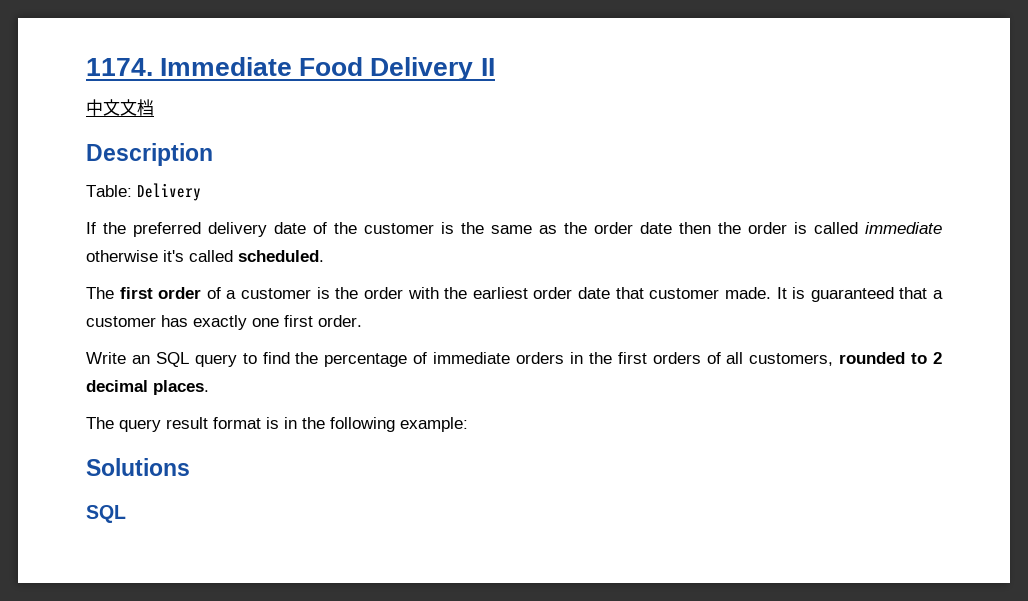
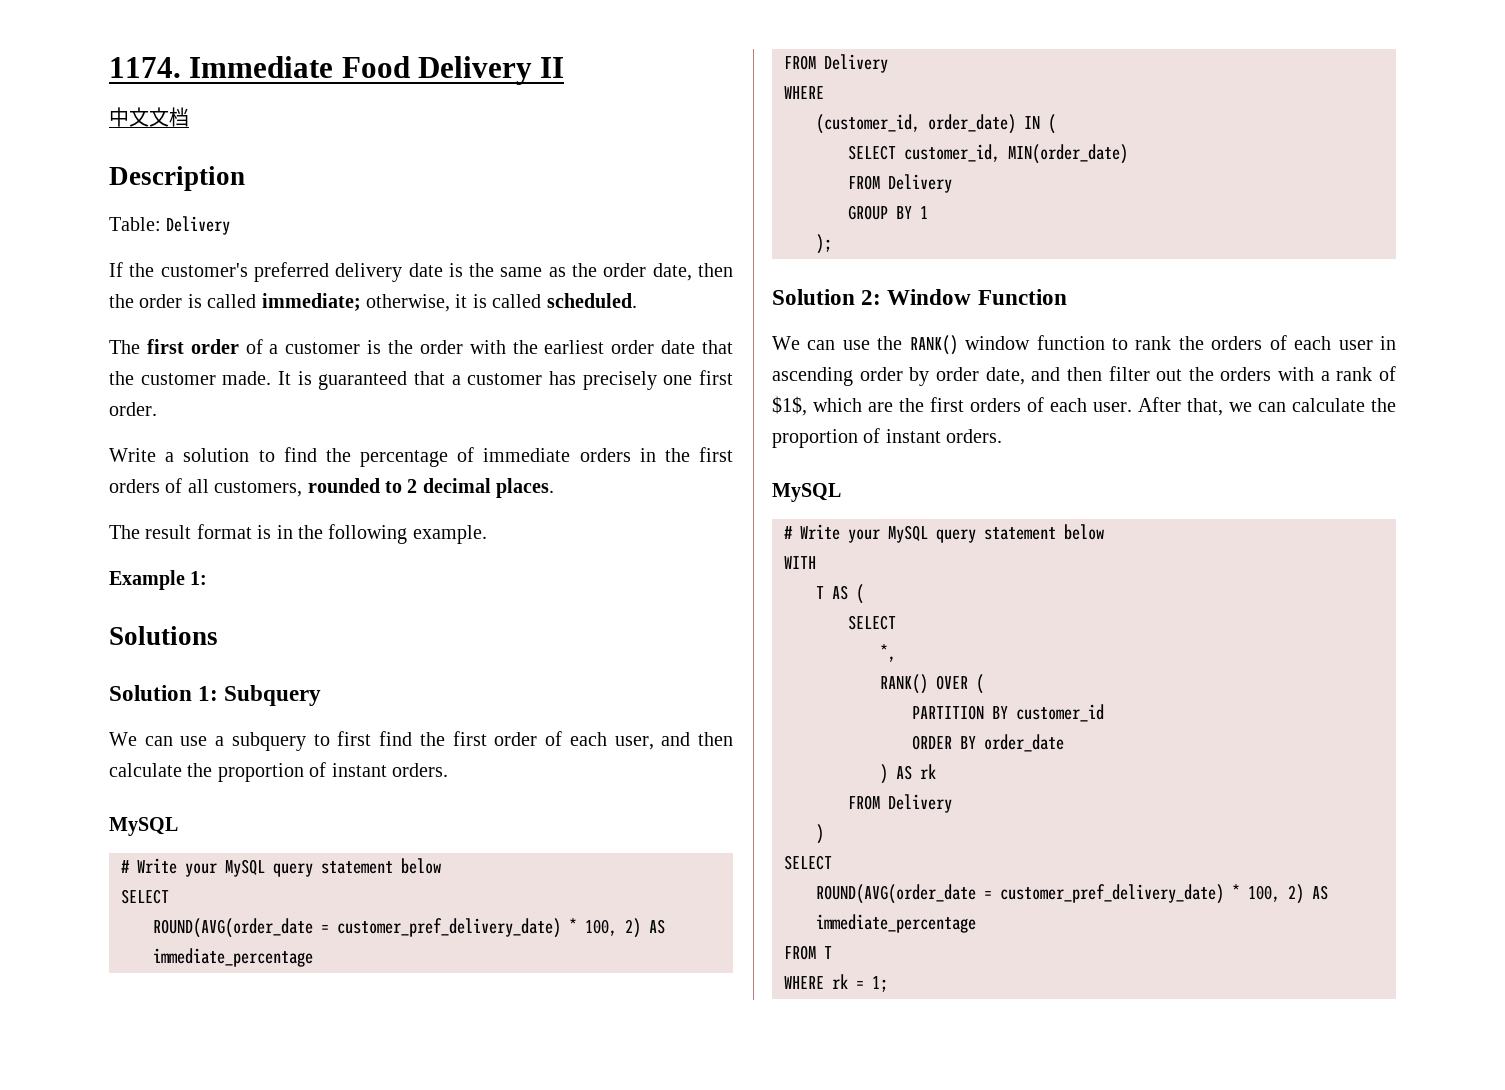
(126, 228) none -> [160,263,248,277] customer's
[313,222,434,234] of the customer -> (443, 270) none
[640,222,672,234] date -> [652,263,692,281] date,
[865,222,942,234] [86,250,184,262] immediate otherwise it's -> [261,293,487,312] immediate; otherwise, it is
(644, 293) none -> [109,371,134,385] the
[193,315,247,330] exactly -> [582,371,657,390] precisely
[131,352,237,367] an SQL query -> [165,448,250,462] a solution
[119,419,161,432] query -> (140, 532) none
[400,417,468,432] [86,458,190,476] [86,505,126,523] example: // Solutions // SQL -> [412,525,487,544] [109,570,208,590] [109,626,218,645] [109,685,322,706] [109,731,734,751] [109,762,448,782] [109,817,178,836] [121,858,441,877] [121,889,169,904] [153,918,665,938] [153,948,313,967] [784,54,888,73] [784,86,824,99] [816,114,1056,134] [848,144,1128,164] [848,174,952,193] [848,205,928,220] [816,234,832,254] [772,289,1067,305] [772,335,1396,355] [772,366,1396,386] [772,396,1396,416] [772,428,1003,448] [772,483,841,502] [784,524,1104,543] [784,556,816,569] [816,584,864,604] [848,615,896,630] [880,644,896,662] [880,674,984,694] [912,704,1104,722] [912,734,1064,752] [880,764,936,784] [848,794,952,813] [816,824,824,844] [784,855,832,870] [816,884,1328,904] [816,914,976,933] [784,945,832,960] [784,974,888,992] example. // Example 1: // Solutions // Solution 1: Subquery // We can use a subquery to first find the first order of each user, and then calculate the proportion of instant orders. // MySQL // # Write your MySQL query statement below // SELECT // ROUND(AVG(order_date = customer_pref_delivery_date) * 100, 2) AS immediate_percentage // FROM Delivery // WHERE // (customer_id, order_date) IN ( // SELECT customer_id, MIN(order_date) // FROM Delivery // GROUP BY 1 // ); // Solution 2: Window Function // We can use the RANK() window function to rank the orders of each user in ascending order by order date, and then filter out the orders with a rank of $1$, which are the first orders of each user. After that, we can calculate the proportion of instant orders. // MySQL // # Write your MySQL query statement below // WITH // T AS ( // SELECT // *, // RANK() OVER ( // PARTITION BY customer_id // ORDER BY order_date // ) AS rk // FROM Delivery // ) // SELECT // ROUND(AVG(order_date = customer_pref_delivery_date) * 100, 2) AS immediate_percentage // FROM T // WHERE rk = 1;

